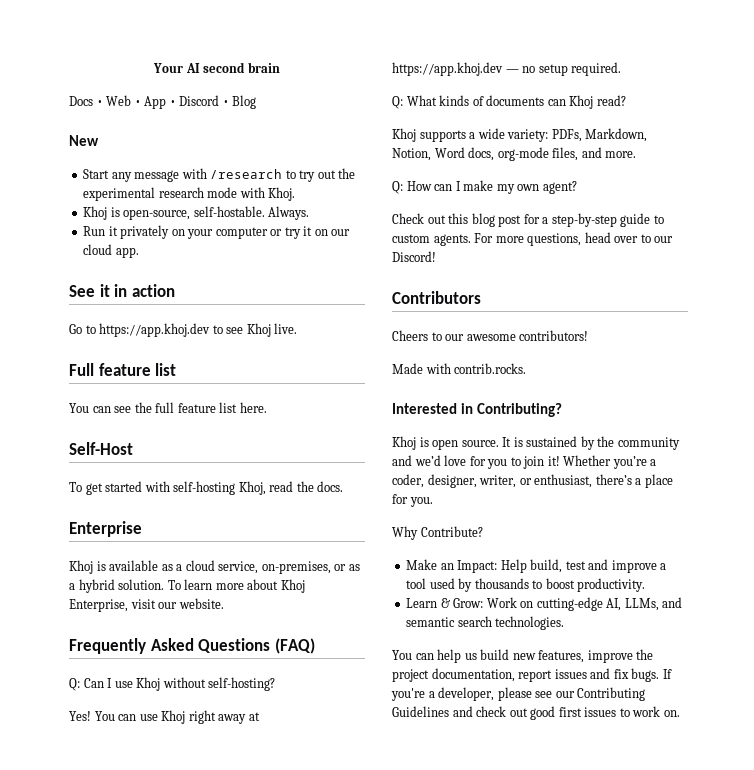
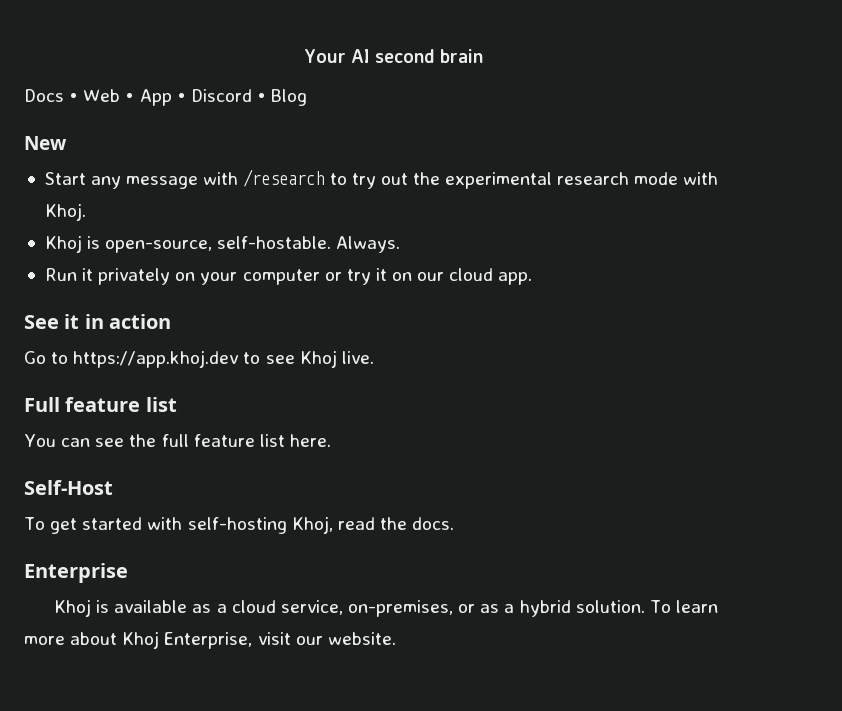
[69,638,315,654] [69,677,276,691] [69,710,260,724] [392,62,622,76] [392,95,626,109] [392,128,648,142] [392,147,637,161] [392,180,577,194] [392,213,664,227] [392,232,674,246] [392,251,436,262] [392,291,481,304] [392,330,589,341] [392,363,527,374] [392,403,563,417] [392,436,680,450] [392,455,657,469] [392,474,673,488] [392,494,433,507] [392,526,483,540] [406,559,667,573] [406,578,646,592] [406,597,683,611] [406,616,565,630] [392,649,654,663] [392,668,672,682] [391,687,646,701] [392,706,680,720] // Frequently Asked Questions (FAQ) // Q: Can I use Khoj without self-hosting? // Yes! You can use Khoj right away at https://app.khoj.dev — no setup required. // Q: What kinds of documents can Khoj read? // Khoj supports a wide variety: PDFs, Markdown, Notion, Word docs, org-mode files, and more. // Q: How can I make my own agent? // Check out this blog post for a step-by-step guide to custom agents. For more questions, head over to our Discord! // Contributors // Cheers to our awesome contributors! // Made with contrib.rocks. // Interested in Contributing? // Khoj is open source. It is sustained by the community and we’d love for you to join it! Whether you’re a coder, designer, writer, or enthusiast, there’s a place for you. // Why Contribute? // Make an Impact: Help build, test and improve a tool used by thousands to boost productivity. // Learn & Grow: Work on cutting-edge AI, LLMs, and semantic search technologies. // You can help us build new features, improve the project documentation, report issues and fix bugs. If you're a developer, please see our Contributing Guidelines and check out good first issues to work on. -> (396, 638) none

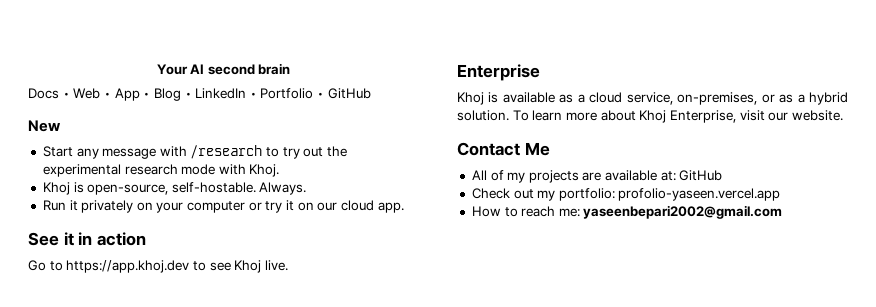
[190,89,308,106] Discord • Blog -> [153,88,371,101] Blog • LinkedIn • Portfolio • GitHub
[24,397,177,412] [24,434,331,447] [24,480,113,495] [24,516,455,534] // Full feature list // You can see the full feature list here. // Self-Host // To get started with self-hosting Khoj, read the docs. -> (288, 265) none
(396, 638) none -> [457,142,550,156] [471,170,723,183] [471,188,781,201] [471,205,783,219] // Contact Me // All of my projects are available at: GitHub // Check out my portfolio: profolio-yaseen.vercel.app // How to reach me: yaseenbepari2002@gmail.com

